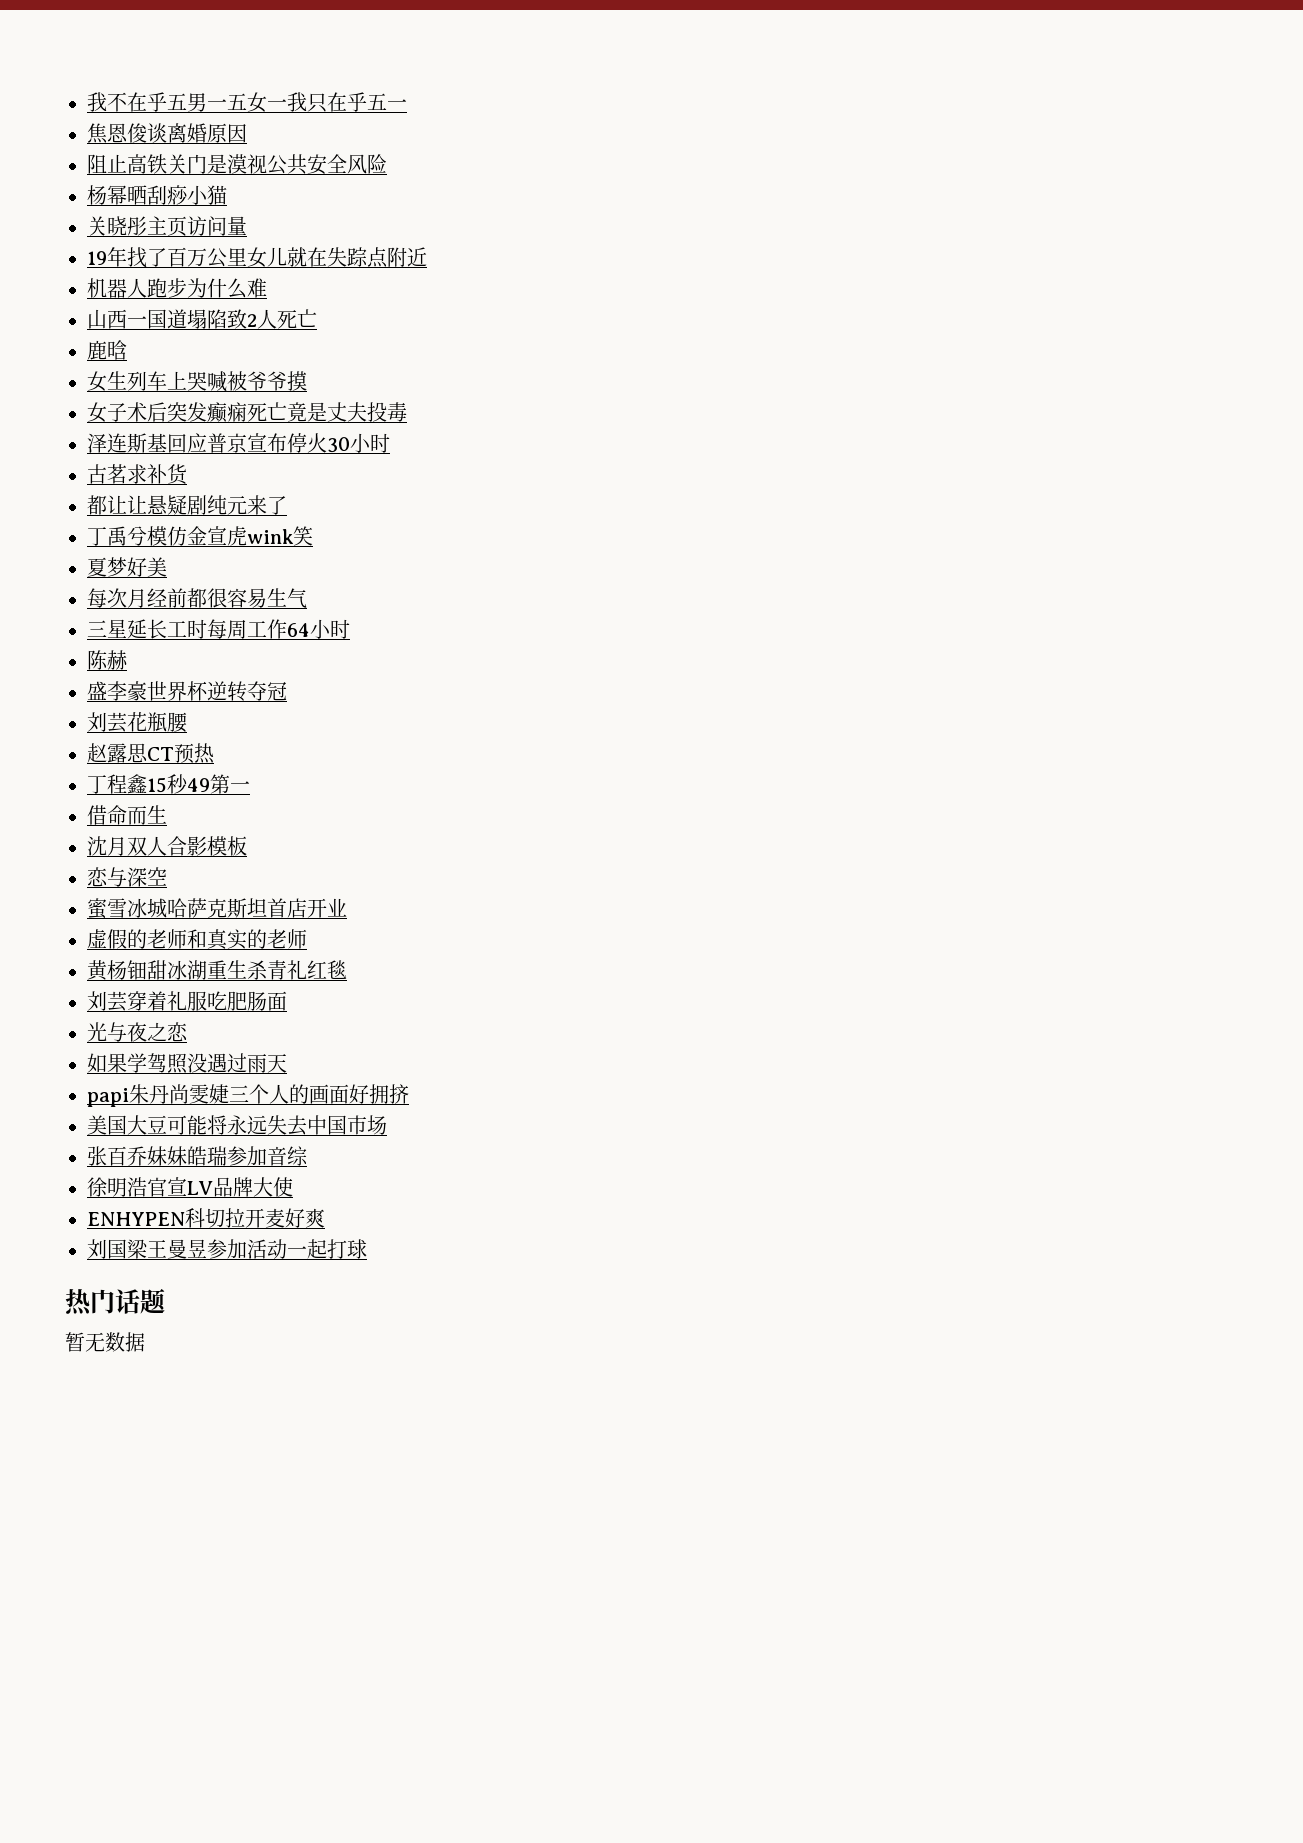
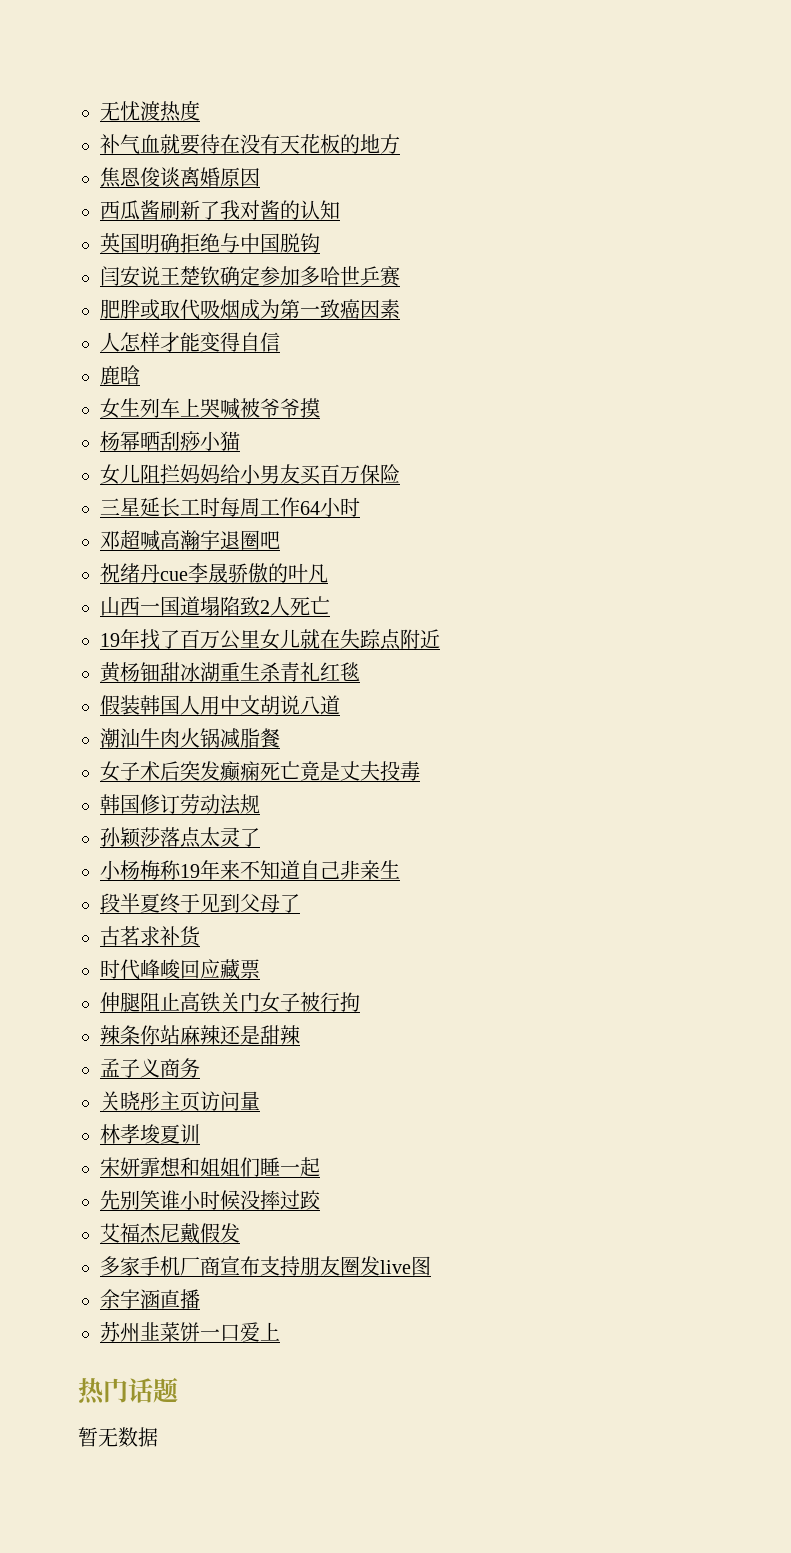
[87,92,407,113] [87,123,247,144] [87,154,387,175] [87,185,227,205] [87,216,247,236] 我不在乎五男一五女一我只在乎五一 // 焦恩俊谈离婚原因 // 阻止高铁关门是漠视公共安全风险 // 杨幂晒刮痧小猫 // 关晓彤主页访问量 -> [100,100,200,122] [100,134,400,155] [100,167,260,188] [100,200,340,220] [100,233,320,253] [100,266,400,287] [100,299,400,320] [100,332,280,352] [100,365,140,385] [100,398,320,419] [100,431,240,451] [100,464,400,485] [100,497,360,517] [100,530,280,551] [100,563,328,583] [100,596,330,616] 无忧渡热度 // 补气血就要待在没有天花板的地方 // 焦恩俊谈离婚原因 // 西瓜酱刷新了我对酱的认知 // 英国明确拒绝与中国脱钩 // 闫安说王楚钦确定参加多哈世乒赛 // 肥胖或取代吸烟成为第一致癌因素 // 人怎样才能变得自信 // 鹿晗 // 女生列车上哭喊被爷爷摸 // 杨幂晒刮痧小猫 // 女儿阻拦妈妈给小男友买百万保险 // 三星延长工时每周工作64小时 // 邓超喊高瀚宇退圈吧 // 祝绪丹cue李晟骄傲的叶凡 // 山西一国道塌陷致2人死亡
[87,278,267,299] [87,309,317,329] [87,340,127,360] [87,371,307,392] 机器人跑步为什么难 // 山西一国道塌陷致2人死亡 // 鹿晗 // 女生列车上哭喊被爷爷摸 -> [100,662,360,683] [100,695,340,715] [100,728,280,748] 黄杨钿甜冰湖重生杀青礼红毯 // 假装韩国人用中文胡说八道 // 潮汕牛肉火锅减脂餐
[87,433,390,453] [87,464,189,485] [87,495,287,515] [87,526,313,546] [87,557,167,577] [87,588,307,608] [87,619,350,639] [87,650,128,670] [87,681,287,702] [87,712,187,733] [87,743,215,764] [87,774,250,794] [87,805,167,825] [87,836,247,856] [87,867,167,887] [87,898,347,919] [87,929,307,950] [87,960,347,981] [87,991,287,1012] [87,1022,188,1042] [87,1053,287,1074] [87,1084,409,1107] [87,1115,387,1136] [87,1146,308,1166] [87,1177,293,1197] [87,1208,325,1228] [87,1239,367,1259] 泽连斯基回应普京宣布停火30小时 // 古茗求补货 // 都让让悬疑剧纯元来了 // 丁禹兮模仿金宣虎wink笑 // 夏梦好美 // 每次月经前都很容易生气 // 三星延长工时每周工作64小时 // 陈赫 // 盛李豪世界杯逆转夺冠 // 刘芸花瓶腰 // 赵露思CT预热 // 丁程鑫15秒49第一 // 借命而生 // 沈月双人合影模板 // 恋与深空 // 蜜雪冰城哈萨克斯坦首店开业 // 虚假的老师和真实的老师 // 黄杨钿甜冰湖重生杀青礼红毯 // 刘芸穿着礼服吃肥肠面 // 光与夜之恋 // 如果学驾照没遇过雨天 // papi朱丹尚雯婕三个人的画面好拥挤 // 美国大豆可能将永远失去中国市场 // 张百乔妹妹皓瑞参加音综 // 徐明浩官宣LV品牌大使 // ENHYPEN科切拉开麦好爽 // 刘国梁王曼昱参加活动一起打球 -> [100,794,260,815] [100,827,260,848] [100,860,400,880] [100,893,300,914] [100,926,202,947] [100,959,260,980] [100,992,360,1013] [100,1025,300,1045] [100,1058,200,1078] [100,1091,260,1111] [100,1124,200,1144] [100,1157,320,1177] [100,1190,321,1210] [100,1223,240,1244] [100,1256,431,1276] [100,1289,200,1309] [100,1321,280,1342] 韩国修订劳动法规 // 孙颖莎落点太灵了 // 小杨梅称19年来不知道自己非亲生 // 段半夏终于见到父母了 // 古茗求补货 // 时代峰峻回应藏票 // 伸腿阻止高铁关门女子被行拘 // 辣条你站麻辣还是甜辣 // 孟子义商务 // 关晓彤主页访问量 // 林孝埈夏训 // 宋妍霏想和姐姐们睡一起 // 先别笑谁小时候没摔过跤 // 艾福杰尼戴假发 // 多家手机厂商宣布支持朋友圈发live图 // 余宇涵直播 // 苏州韭菜饼一口爱上

